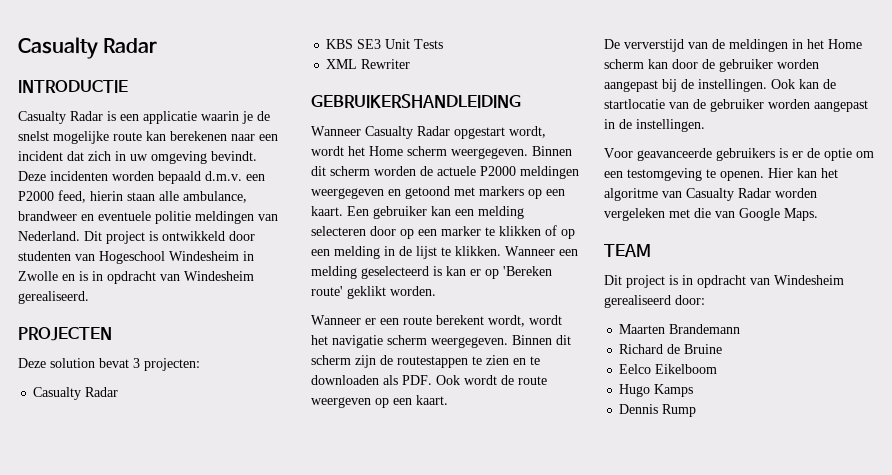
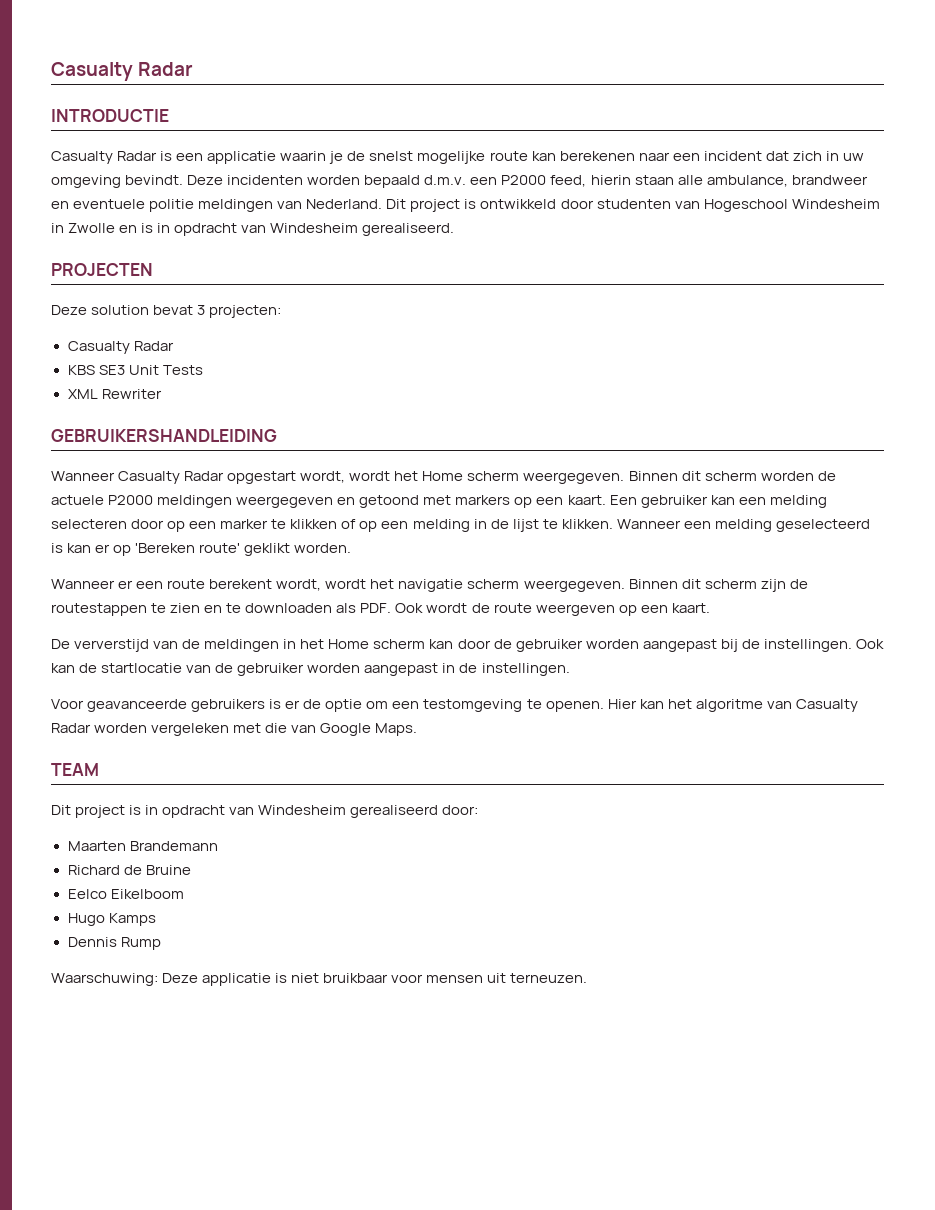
(697, 410) none -> [51,973,588,986] // Waarschuwing: Deze applicatie is niet bruikbaar voor mensen uit terneuzen.

